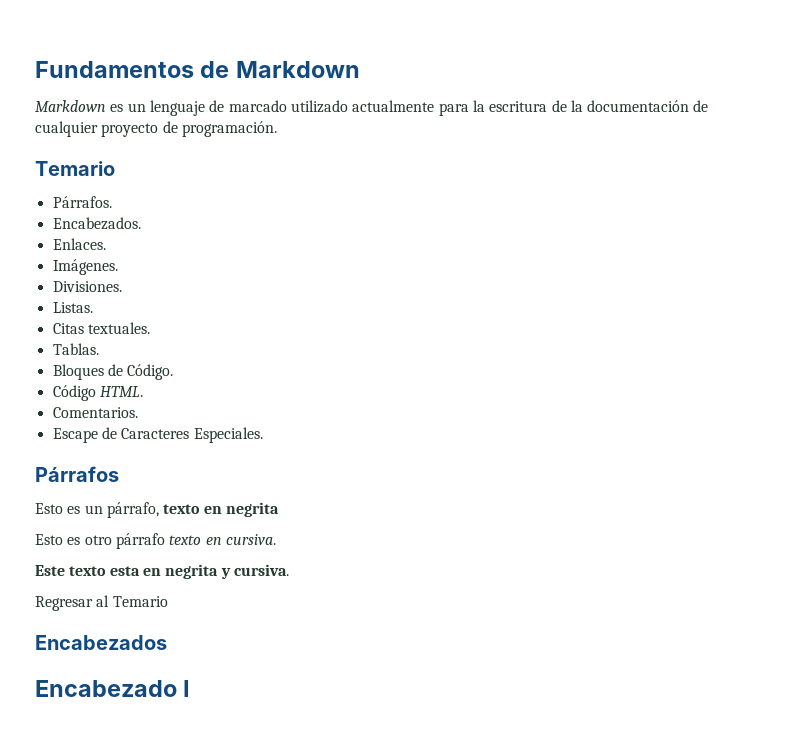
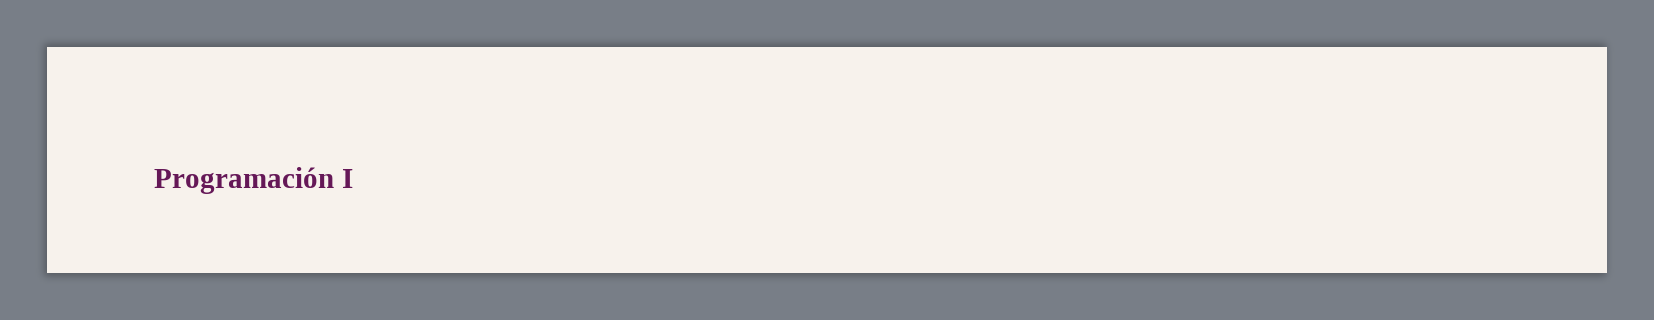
[35,61,360,78] [35,100,709,116] [35,121,277,137] [35,161,115,176] [52,196,112,208] [52,217,141,230] [52,238,106,250] [52,259,118,275] [52,281,122,292] [52,302,93,313] [52,322,150,334] [52,343,99,355] [52,364,174,380] [52,385,143,401] [52,407,138,418] [52,427,263,443] [35,466,119,482] [35,502,279,518] [35,533,276,549] [35,564,289,579] [35,595,168,611] [35,635,167,650] [35,680,177,697] Fundamentos de Markdown // Markdown es un lenguaje de marcado utilizado actualmente para la escritura de la documentación de cualquier proyecto de programación. // Temario // Párrafos. // Encabezados. // Enlaces. // Imágenes. // Divisiones. // Listas. // Citas textuales. // Tablas. // Bloques de Código. // Código HTML. // Comentarios. // Escape de Caracteres Especiales. // Párrafos // Esto es un párrafo, texto en negrita // Esto es otro párrafo texto en cursiva. // Este texto esta en negrita y cursiva. // Regresar al Temario // Encabezados // Encabezado -> [154,167,334,194] Programación

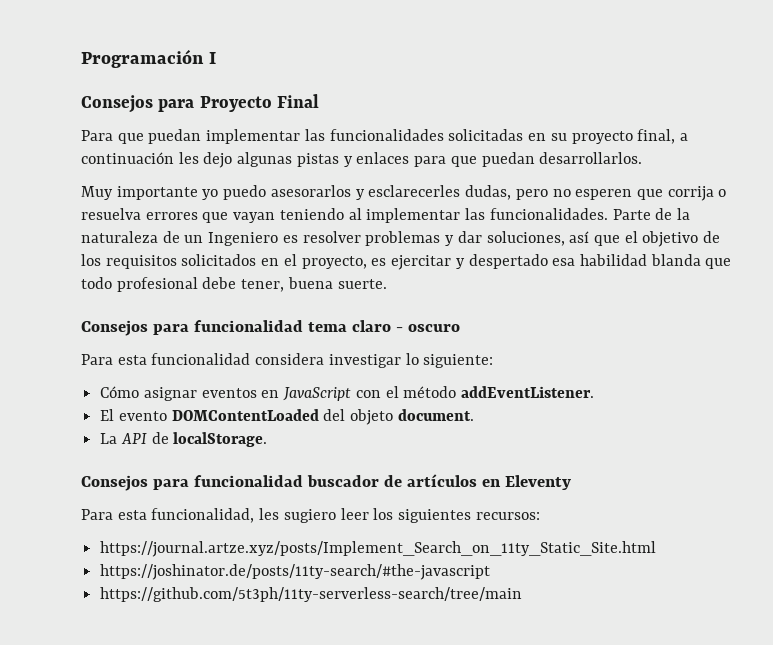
(353, 178) none -> [81,94,319,113] [81,129,688,144] [81,152,643,168] [81,185,727,201] [81,208,690,223] [81,231,721,247] [81,254,732,270] [81,277,387,292] [81,320,460,336] [81,353,494,368] [100,386,595,401] [100,409,474,425] [100,432,268,447] [81,474,571,491] [81,508,540,523] [100,541,657,557] [100,564,491,580] [100,587,523,602] // Consejos para Proyecto Final // Para que puedan implementar las funcionalidades solicitadas en su proyecto final, a continuación les dejo algunas pistas y enlaces para que puedan desarrollarlos. // Muy importante yo puedo asesorarlos y esclarecerles dudas, pero no esperen que corrija o resuelva errores que vayan teniendo al implementar las funcionalidades. Parte de la naturaleza de un Ingeniero es resolver problemas y dar soluciones, así que el objetivo de los requisitos solicitados en el proyecto, es ejercitar y despertado esa habilidad blanda que todo profesional debe tener, buena suerte. // Consejos para funcionalidad tema claro - oscuro // Para esta funcionalidad considera investigar lo siguiente: // Cómo asignar eventos en JavaScript con el método addEventListener. // El evento DOMContentLoaded del objeto document. // La API de localStorage. // Consejos para funcionalidad buscador de artículos en Eleventy // Para esta funcionalidad, les sugiero leer los siguientes recursos: // https://journal.artze.xyz/posts/Implement_Search_on_11ty_Static_Site.html // https://joshinator.de/posts/11ty-search/#the-javascript // https://github.com/5t3ph/11ty-serverless-search/tree/main

